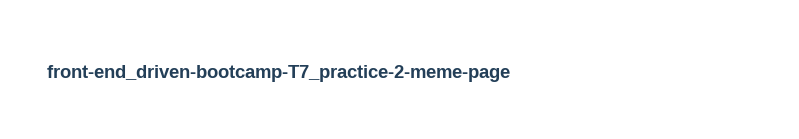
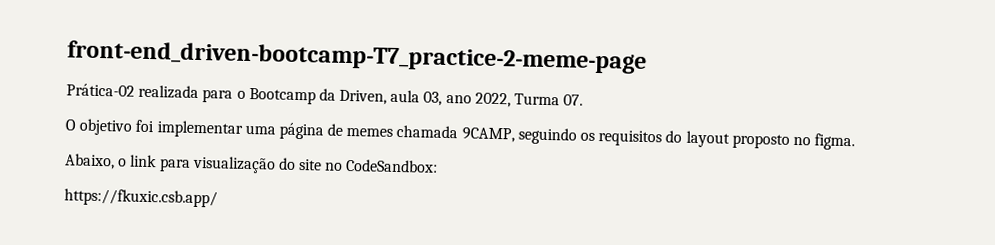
(510, 73) none -> [66,83,584,108] [65,118,856,151] [64,153,439,174] [64,188,218,208] // Prática-02 realizada para o Bootcamp da Driven, aula 03, ano 2022, Turma 07. // O objetivo foi implementar uma página de memes chamada 9CAMP, seguindo os requisitos do layout proposto no figma. // Abaixo, o link para visualização do site no CodeSandbox: // https://fkuxic.csb.app/

